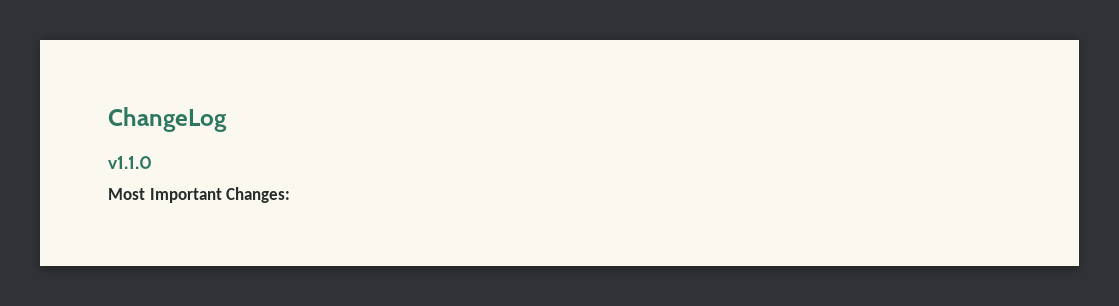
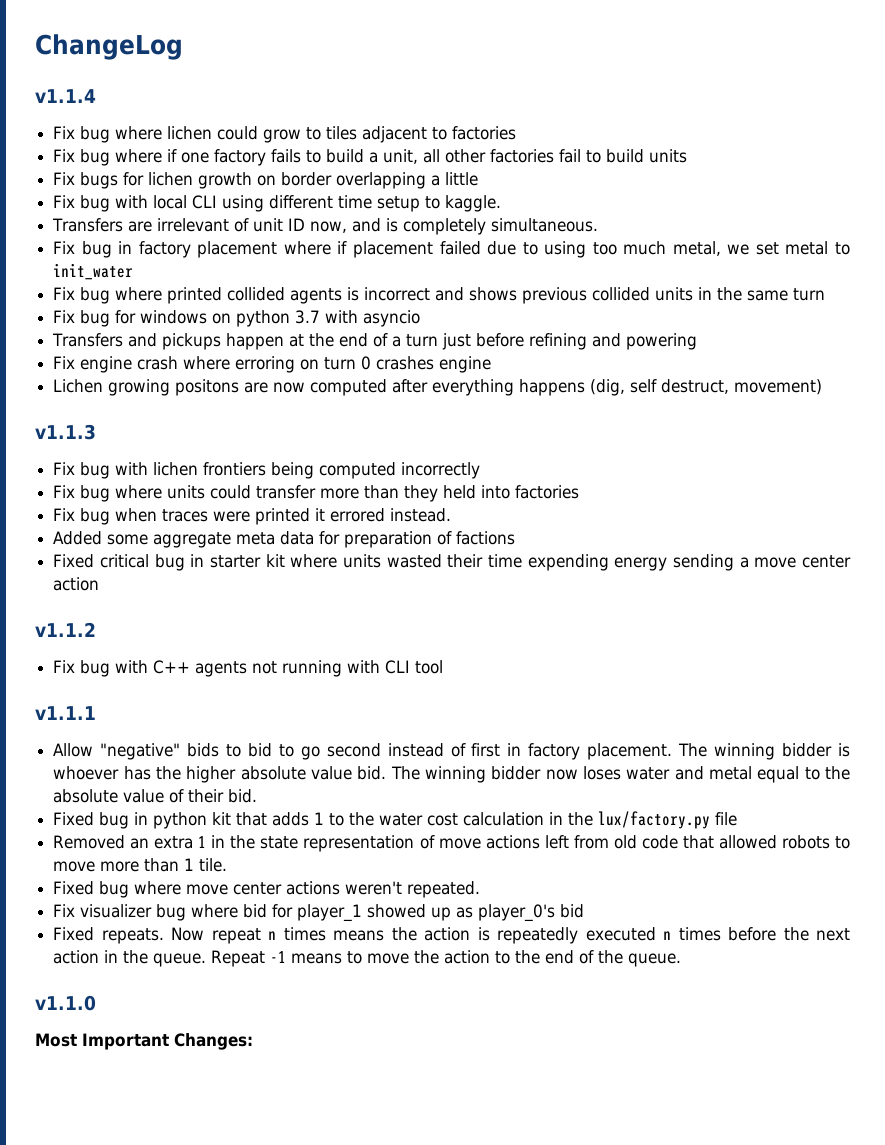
(227, 119) none -> [35,89,96,103] [53,126,517,143] [53,149,688,166] [53,172,479,189] [53,195,502,212] [52,218,599,235] [53,241,850,258] [53,263,134,280] [53,287,826,304] [53,310,421,327] [52,333,698,350] [53,356,492,373] [53,379,823,396] [35,424,96,440] [53,462,481,479] [53,485,580,502] [53,508,452,525] [53,531,516,548] [53,554,852,571] [53,577,100,591] [35,622,96,637] [53,660,444,677] [35,706,96,720] [53,743,850,760] [53,766,851,783] [53,789,258,803] [53,811,738,829] [53,835,850,852] [53,858,228,872] [53,881,481,898] [53,904,585,922] [53,927,851,944] [53,950,682,967] // v1.1.4 // Fix bug where lichen could grow to tiles adjacent to factories // Fix bug where if one factory fails to build a unit, all other factories fail to build units // Fix bugs for lichen growth on border overlapping a little // Fix bug with local CLI using different time setup to kaggle. // Transfers are irrelevant of unit ID now, and is completely simultaneous. // Fix bug in factory placement where if placement failed due to using too much metal, we set metal to init_water // Fix bug where printed collided agents is incorrect and shows previous collided units in the same turn // Fix bug for windows on python 3.7 with asyncio // Transfers and pickups happen at the end of a turn just before refining and powering // Fix engine crash where erroring on turn 0 crashes engine // Lichen growing positons are now computed after everything happens (dig, self destruct, movement) // v1.1.3 // Fix bug with lichen frontiers being computed incorrectly // Fix bug where units could transfer more than they held into factories // Fix bug when traces were printed it errored instead. // Added some aggregate meta data for preparation of factions // Fixed critical bug in starter kit where units wasted their time expending energy sending a move center action // v1.1.2 // Fix bug with C++ agents not running with CLI tool // v1.1.1 // Allow "negative" bids to bid to go second instead of first in factory placement. The winning bidder is whoever has the higher absolute value bid. The winning bidder now loses water and metal equal to the absolute value of their bid. // Fixed bug in python kit that adds 1 to the water cost calculation in the lux/factory.py file // Removed an extra 1 in the state representation of move actions left from old code that allowed robots to move more than 1 tile. // Fixed bug where move center actions weren't repeated. // Fix visualizer bug where bid for player_1 showed up as player_0's bid // Fixed repeats. Now repeat n times means the action is repeatedly executed n times before the next action in the queue. Repeat -1 means to move the action to the end of the queue.

